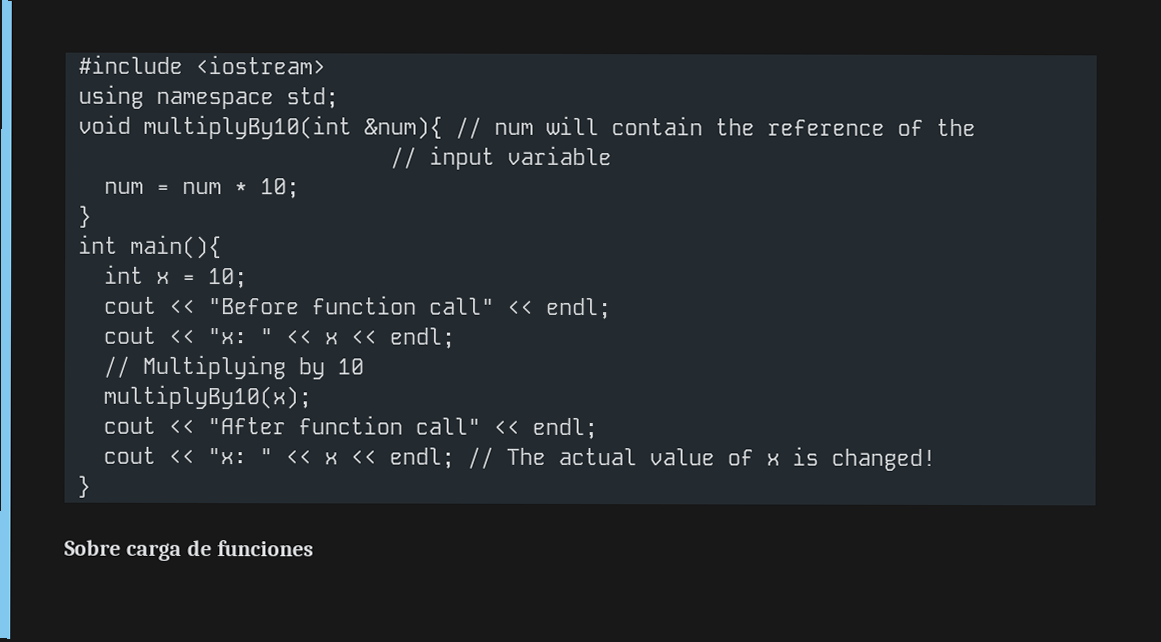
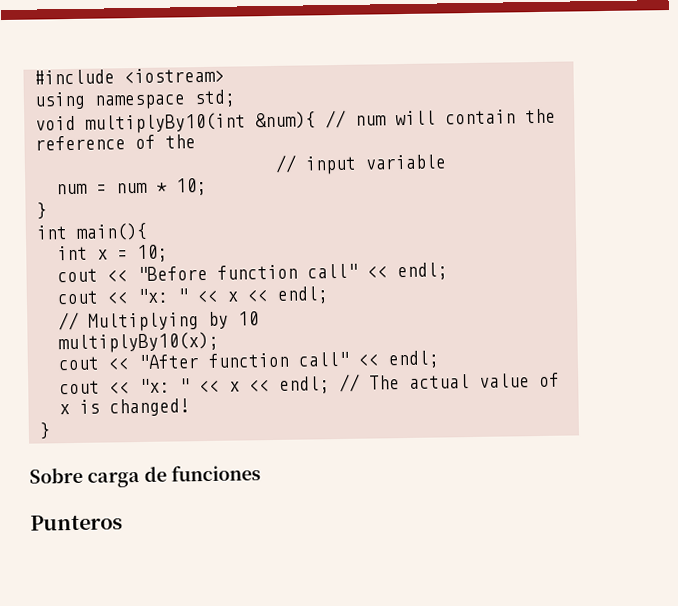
(314, 548) none -> [30,514,123,531] // Punteros

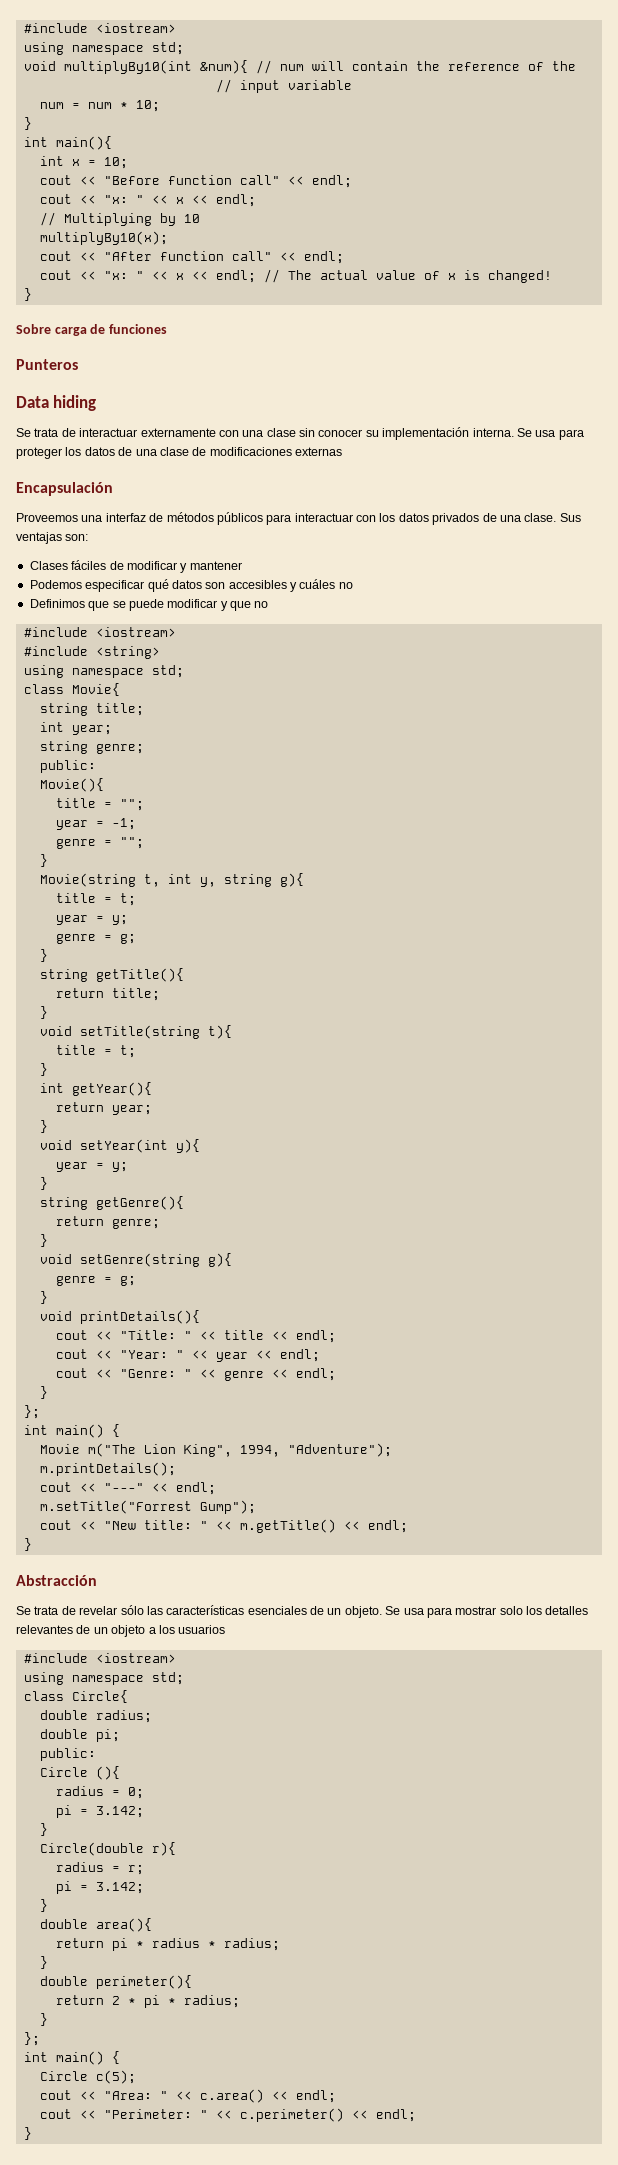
(123, 522) none -> [16,395,97,411] [16,427,584,440] [16,447,342,459] [16,482,113,496] [16,512,581,525] [16,532,89,544] [29,560,242,573] [29,579,353,592] [29,599,269,611] [23,627,176,637] [23,646,160,659] [23,665,184,678] [23,683,120,696] [39,703,144,716] [39,722,112,735] [39,741,144,754] [39,760,96,773] [39,778,104,792] [55,798,144,811] [55,818,136,830] [55,837,144,849] [39,854,48,867] [39,873,304,887] [55,893,136,906] [55,915,128,925] [55,934,136,944] [39,949,48,962] [39,968,184,982] [55,988,160,1001] [39,1006,48,1019] [39,1025,232,1039] [55,1045,136,1058] [39,1063,48,1076] [39,1082,152,1096] [55,1102,152,1115] [39,1120,48,1133] [39,1139,200,1153] [55,1162,128,1172] [39,1177,48,1190] [39,1196,184,1210] [55,1216,160,1229] [39,1234,48,1247] [39,1253,232,1267] [55,1276,136,1286] [39,1291,48,1304] [39,1310,200,1324] [55,1330,336,1343] [55,1349,320,1362] [55,1368,336,1381] [39,1386,48,1399] [23,1405,40,1419] [23,1424,120,1438] [39,1443,392,1457] [39,1462,176,1476] [39,1482,216,1495] [39,1500,256,1514] [39,1519,408,1533] [23,1538,32,1551] [16,1575,97,1586] [16,1605,589,1618] [16,1625,226,1637] [23,1653,176,1663] [23,1672,184,1685] [23,1690,128,1703] [39,1710,152,1723] [39,1729,120,1742] [39,1748,96,1761] [39,1766,120,1780] [55,1786,144,1799] [55,1805,144,1818] [39,1823,48,1836] [39,1842,176,1856] [55,1862,144,1875] [55,1881,144,1894] [39,1899,48,1912] [39,1918,152,1932] [55,1938,280,1951] [39,1956,48,1969] [39,1975,192,1989] [55,1995,240,2008] [39,2013,48,2026] [23,2032,40,2046] [23,2051,120,2065] [39,2070,136,2084] [39,2089,336,2103] [39,2108,416,2122] [23,2127,32,2140] // Data hiding // Se trata de interactuar externamente con una clase sin conocer su implementación interna. Se usa para proteger los datos de una clase de modificaciones externas // Encapsulación // Proveemos una interfaz de métodos públicos para interactuar con los datos privados de una clase. Sus ventajas son: // Clases fáciles de modificar y mantener // Podemos especificar qué datos son accesibles y cuáles no // Definimos que se puede modificar y que no // #include <iostream> // #include <string> // using namespace std; // class Movie{ // string title; // int year; // string genre; // public: // Movie(){ // title = ""; // year = -1; // genre = ""; // } // Movie(string t, int y, string g){ // title = t; // year = y; // genre = g; // } // string getTitle(){ // return title; // } // void setTitle(string t){ // title = t; // } // int getYear(){ // return year; // } // void setYear(int y){ // year = y; // } // string getGenre(){ // return genre; // } // void setGenre(string g){ // genre = g; // } // void printDetails(){ // cout << "Title: " << title << endl; // cout << "Year: " << year << endl; // cout << "Genre: " << genre << endl; // } // }; // int main() { // Movie m("The Lion King", 1994, "Adventure"); // m.printDetails(); // cout << "---" << endl; // m.setTitle("Forrest Gump"); // cout << "New title: " << m.getTitle() << endl; // } // Abstracción // Se trata de revelar sólo las características esenciales de un objeto. Se usa para mostrar solo los detalles relevantes de un objeto a los usuarios // #include <iostream> // using namespace std; // class Circle{ // double radius; // double pi; // public: // Circle (){ // radius = 0; // pi = 3.142; // } // Circle(double r){ // radius = r; // pi = 3.142; // } // double area(){ // return pi * radius * radius; // } // double perimeter(){ // return 2 * pi * radius; // } // }; // int main() { // Circle c(5); // cout << "Area: " << c.area() << endl; // cout << "Perimeter: " << c.perimeter() << endl; // }

